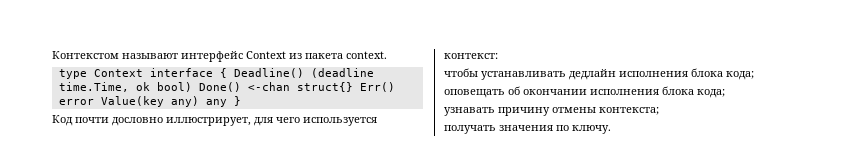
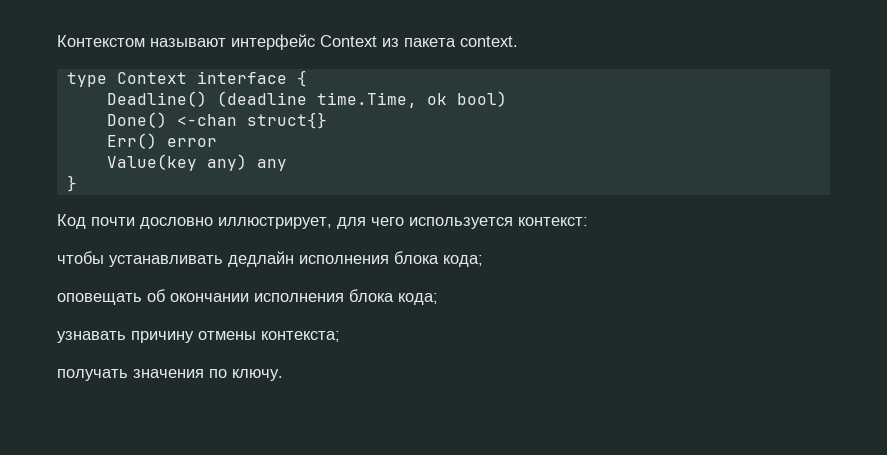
(227, 73) none -> (307, 78) //
(192, 87) none -> (507, 99) //
(353, 87) none -> (327, 120) //
(94, 102) none -> (217, 142) //
(227, 103) none -> (287, 165) //

